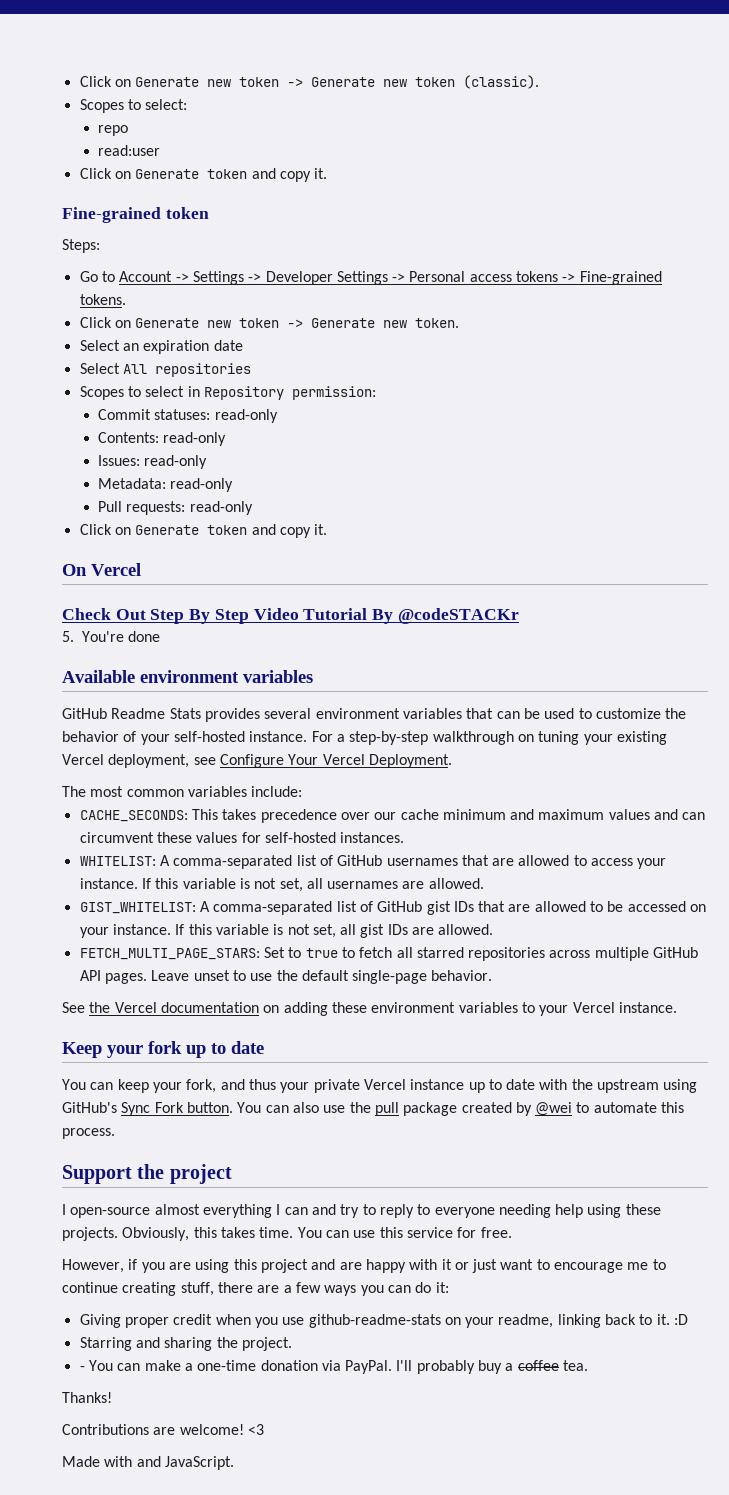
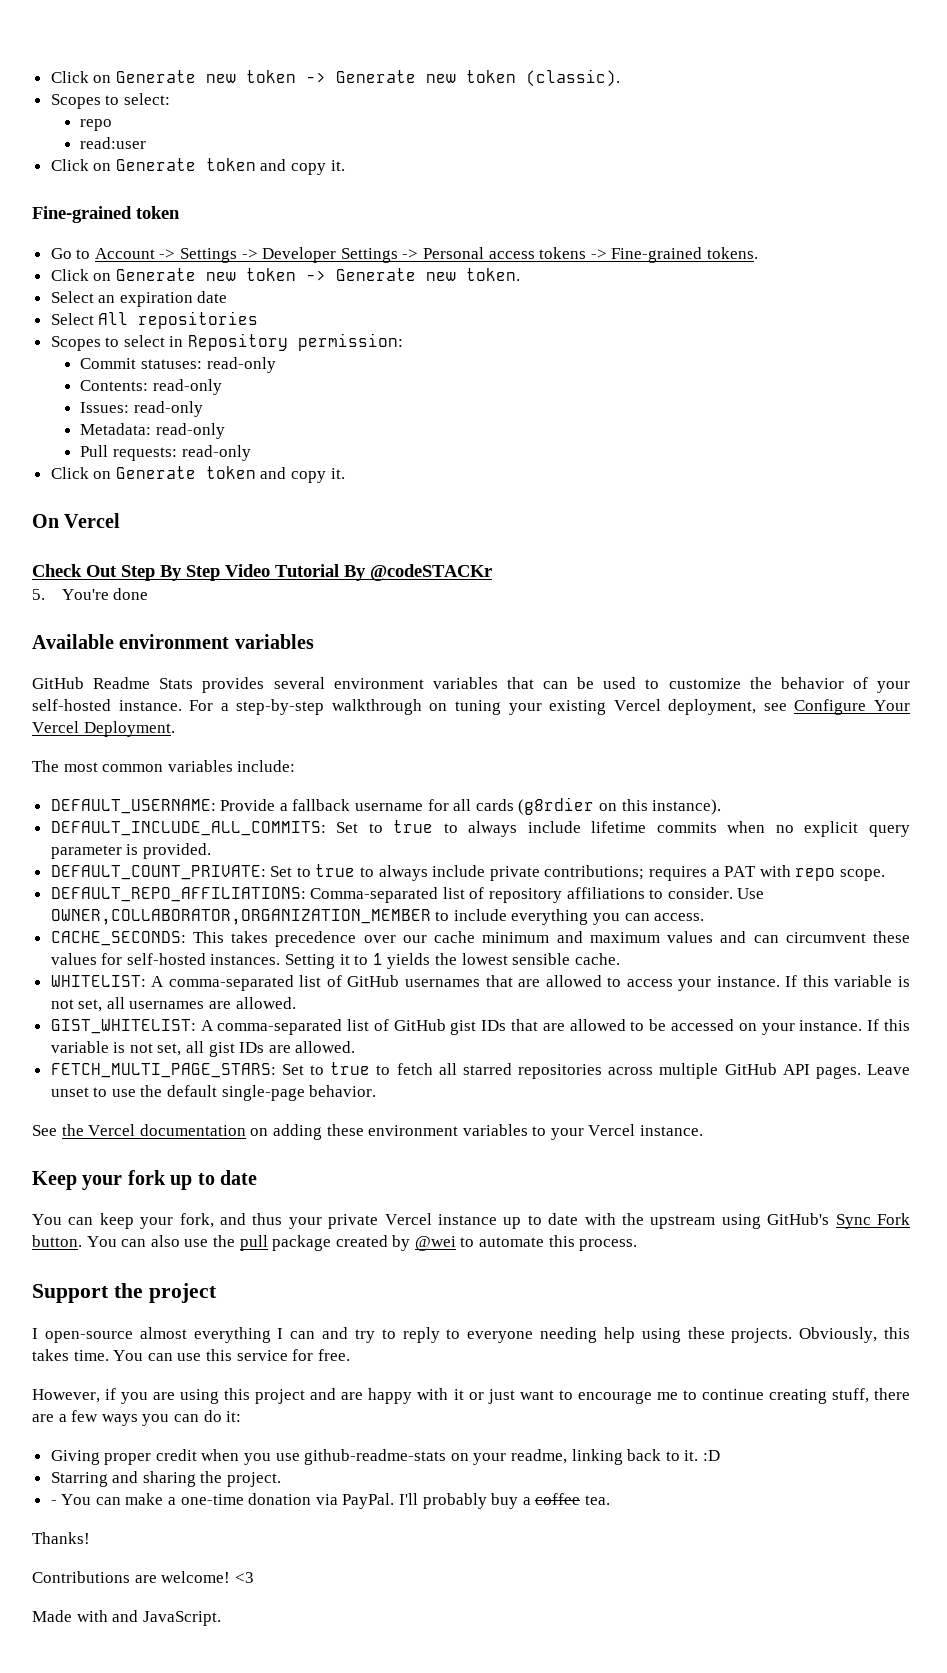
[62,239,100,253] // Steps: -> (180, 212) none
(303, 791) none -> [50,797,722,815] [50,820,910,837] [50,843,211,859] [50,864,885,881] [50,887,765,903] [50,909,705,925] // DEFAULT_USERNAME: Provide a fallback username for all cards (g8rdier on this instance). // DEFAULT_INCLUDE_ALL_COMMITS: Set to true to always include lifetime commits when no explicit query parameter is provided. // DEFAULT_COUNT_PRIVATE: Set to true to always include private contributions; requires a PAT with repo scope. // DEFAULT_REPO_AFFILIATIONS: Comma-separated list of repository affiliations to consider. Use OWNER,COLLABORATOR,ORGANIZATION_MEMBER to include everything you can access.
(405, 837) none -> [285,953,620,969] Setting it to 1 yields the lowest sensible cache.

